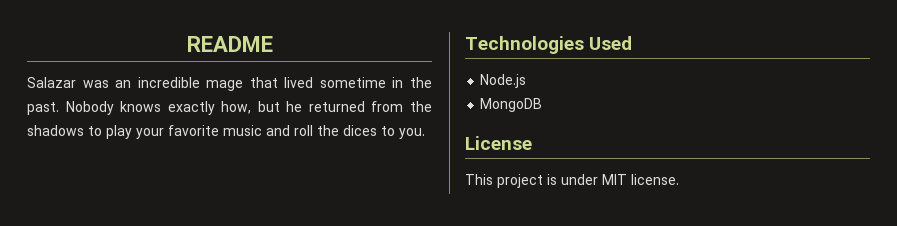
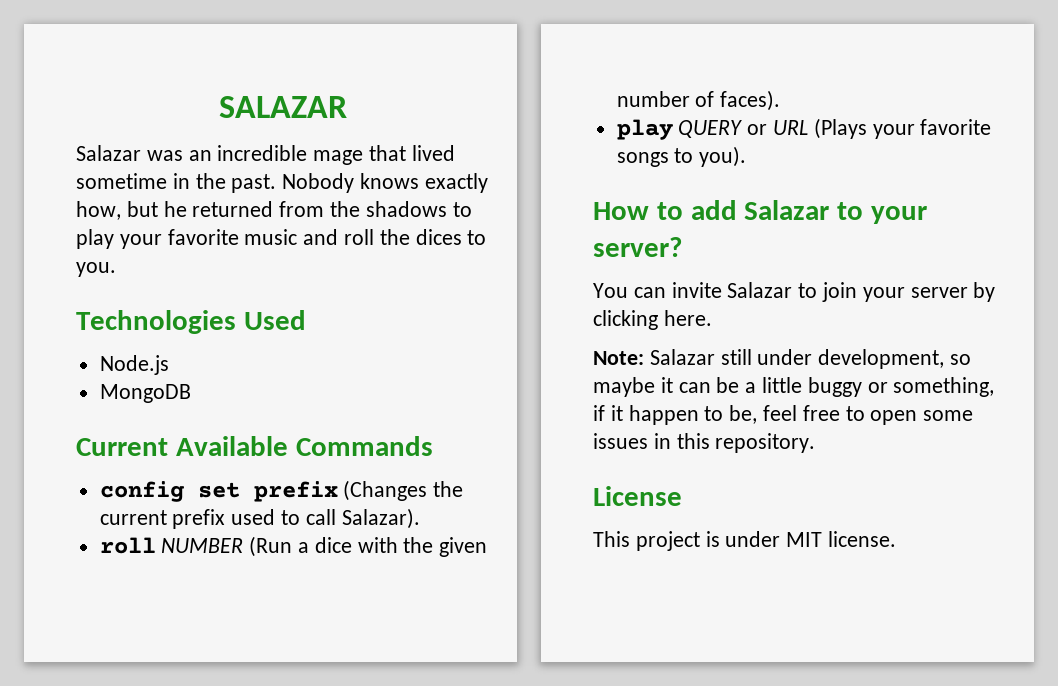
[186,36,273,52] README -> [219,96,347,118] SALAZAR
(543, 105) none -> [76,436,433,456] [99,480,464,502] [99,508,420,529] [99,536,488,557] [616,90,781,111] [616,118,992,140] [616,146,747,167] [593,200,928,224] [593,237,682,257] [593,282,996,302] [593,310,712,330] [593,349,972,369] [593,377,995,397] [593,405,974,425] [593,433,816,453] // Current Available Commands // config set prefix (Changes the current prefix used to call Salazar). // roll NUMBER (Run a dice with the given number of faces). // play QUERY or URL (Plays your favorite songs to you). // How to add Salazar to your server? // You can invite Salazar to join your server by clicking here. // Note: Salazar still under development, so maybe it can be a little buggy or something, if it happen to be, feel free to open some issues in this repository.

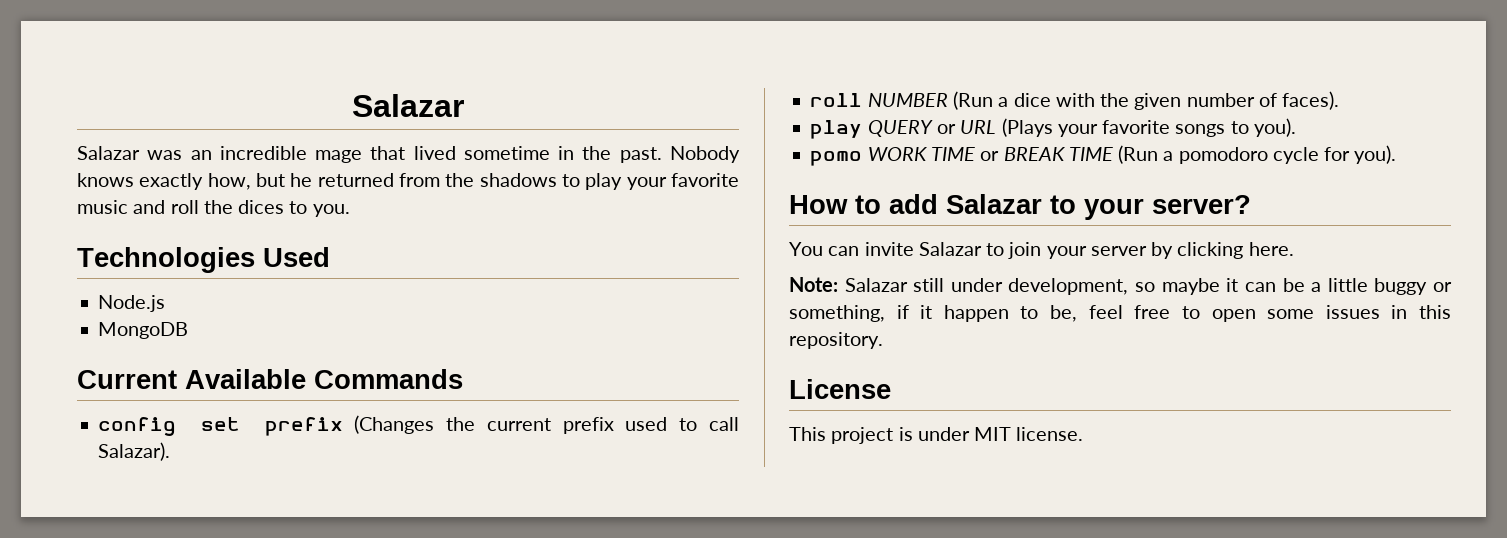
[219,96,347,118] SALAZAR -> [352,94,464,117] Salazar
(747, 156) none -> [810,145,1397,166] // pomo WORK TIME or BREAK TIME (Run a pomodoro cycle for you).

